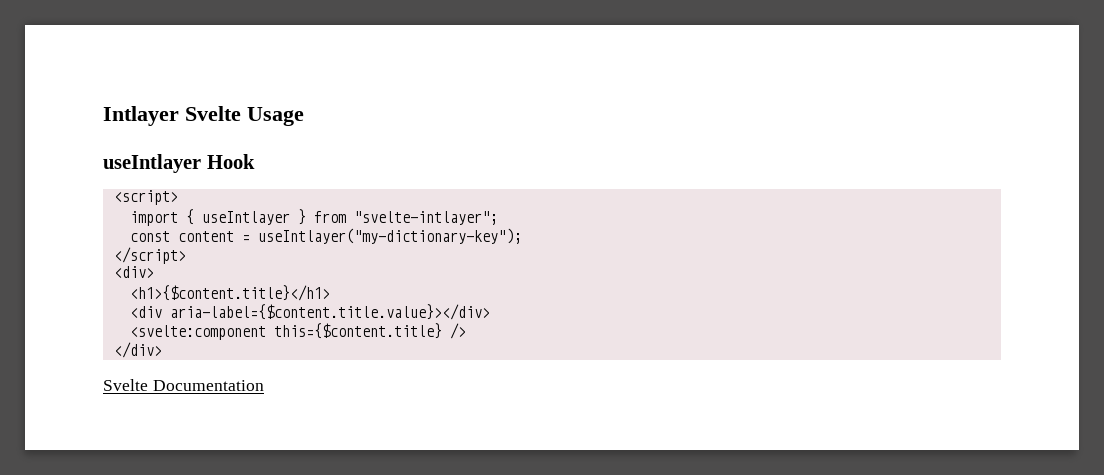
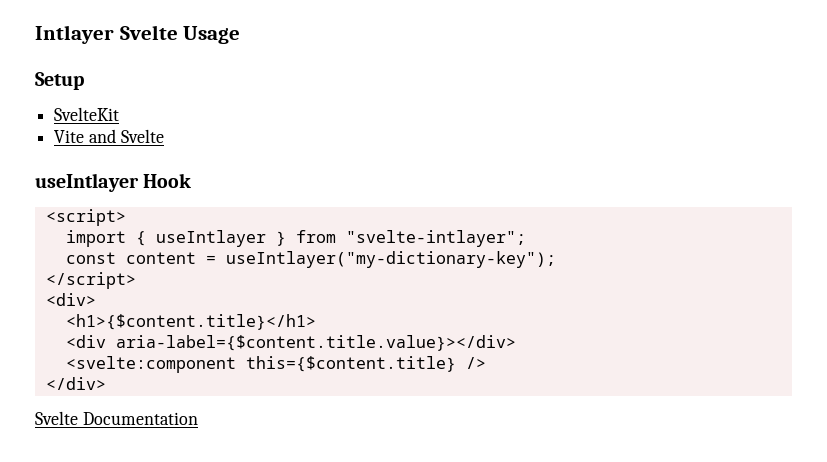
(304, 116) none -> [35,72,84,90] [54,107,120,121] [54,129,164,143] // Setup // SvelteKit // Vite and Svelte

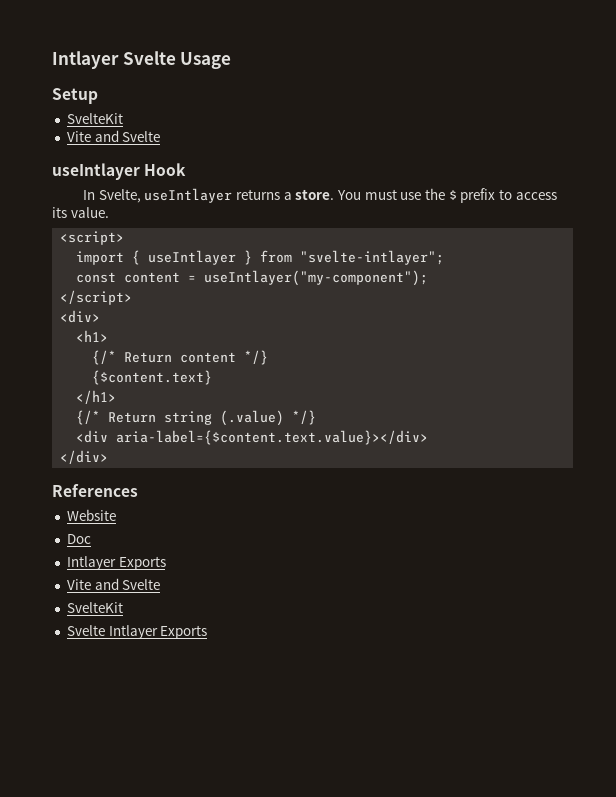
(192, 180) none -> [83,188,557,203] [52,207,109,218] // In Svelte, useIntlayer returns a store. You must use the $ prefix to access its value.
[225,251,556,268] useIntlayer("my-dictionary-key"); -> [204,270,429,286] useIntlayer("my-component");
[65,314,316,330] [65,335,516,351] [65,356,486,373] [45,377,106,390] [35,411,198,425] <h1>{$content.title}</h1> // <div aria-label={$content.title.value}></div> // <svelte:component this={$content.title} /> // </div> // Svelte Documentation -> [76,330,109,342] [92,350,269,365] [92,370,213,385] [76,390,117,404] [76,410,317,426] [76,430,429,445] [60,450,109,464] [52,484,138,497] [66,509,116,521] [66,534,91,544] [66,556,166,570] [66,578,161,590] [66,602,123,613] [66,625,208,639] <h1> // {/* Return content */} // {$content.text} // </h1> // {/* Return string (.value) */} // <div aria-label={$content.text.value}></div> // </div> // References // Website // Doc // Intlayer Exports // Vite and Svelte // SvelteKit // Svelte Intlayer Exports

